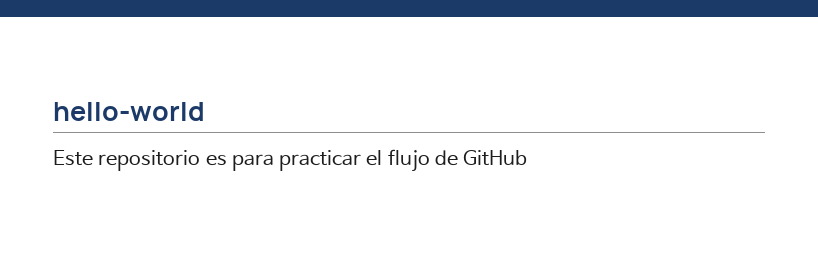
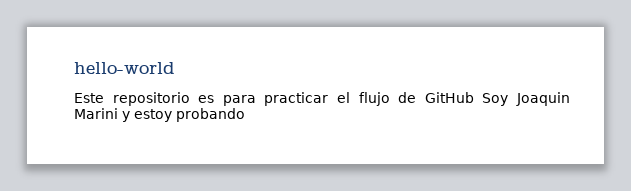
(528, 158) none -> [482,92,571,106] [74,108,245,122] Soy Joaquin Marini y estoy probando

